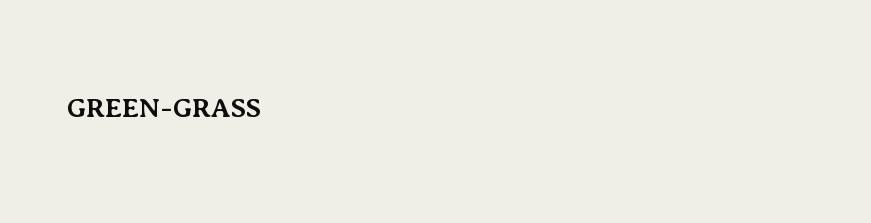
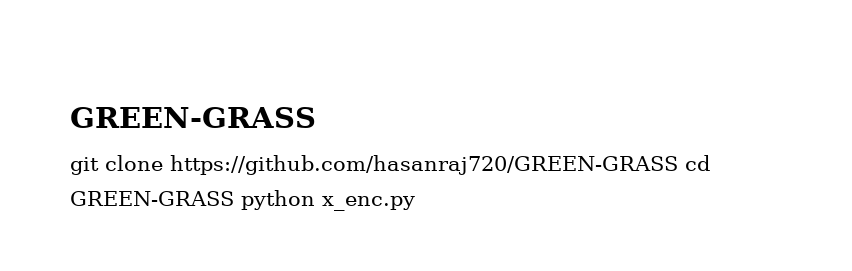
[67,99,261,117] GREEN-GRASS -> [70,107,316,128] [70,155,710,175] [70,190,415,211] GREEN-GRASS // git clone https://github.com/hasanraj720/GREEN-GRASS cd GREEN-GRASS python x_enc.py

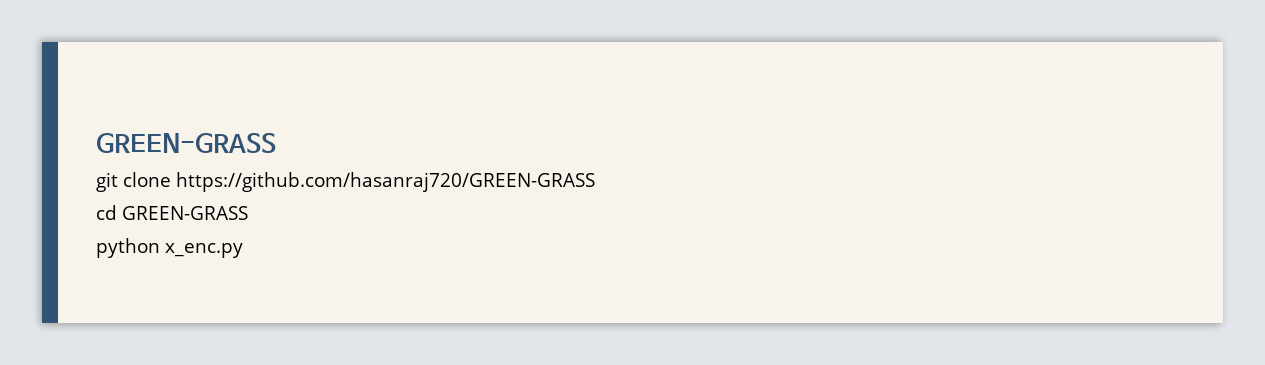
(678, 165) none -> (595, 182) //
(234, 198) none -> (248, 213) //

